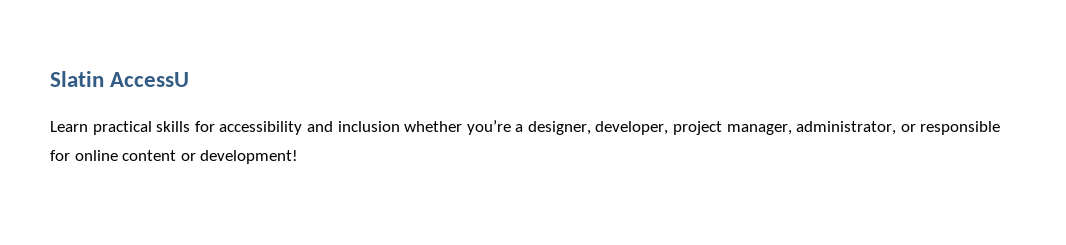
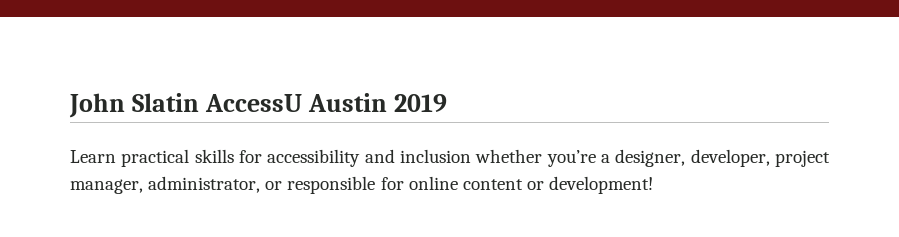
(50, 79) none -> [69,93,125,118] John
(190, 79) none -> [308,93,448,112] Austin 2019

